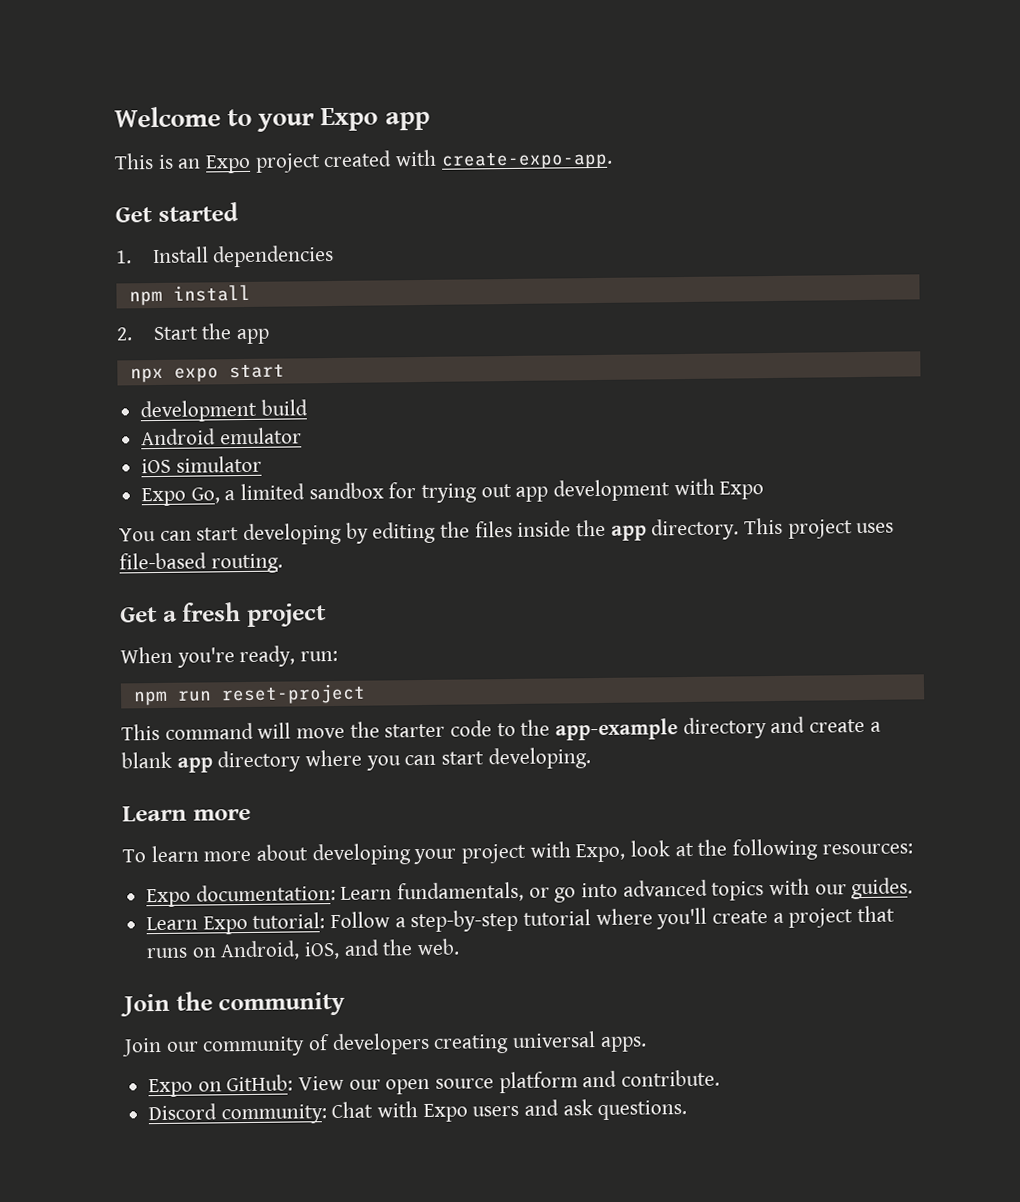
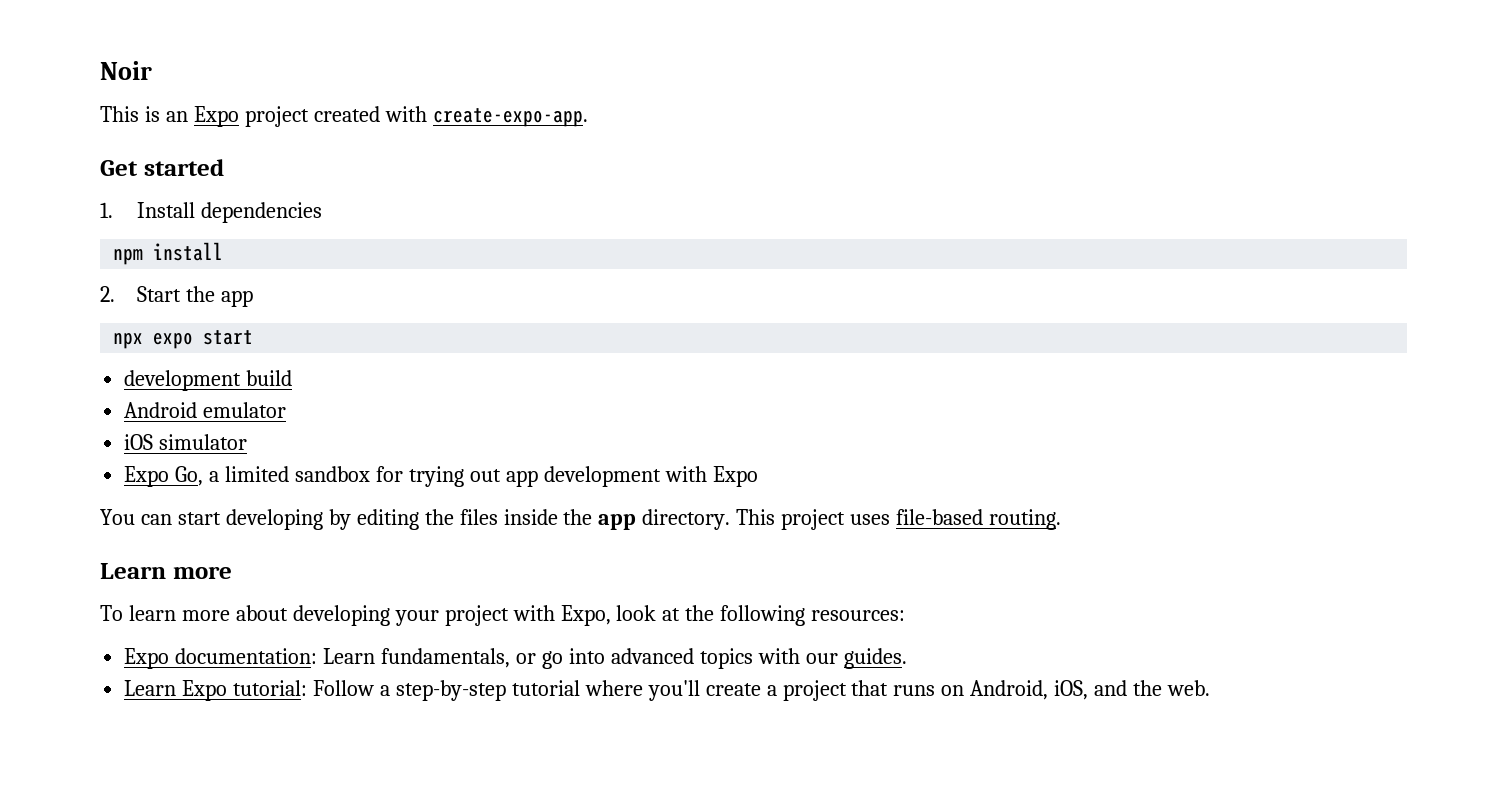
[114,106,430,132] Welcome to your Expo app -> [100,61,152,80] Noir
[120,602,327,627] [120,645,339,668] [132,683,366,706] [121,716,881,741] [121,747,591,773] // Get a fresh project // When you're ready, run: // npm run reset-project // This command will move the starter code to the app-example directory and create a blank app directory where you can start developing. -> (1062, 519) none
[120,991,346,1017] [121,1031,647,1057] [148,1069,721,1098] [148,1099,688,1125] // Join the community // Join our community of developers creating universal apps. // Expo on GitHub: View our open source platform and contribute. // Discord community: Chat with Expo users and ask questions. -> (1211, 688) none

